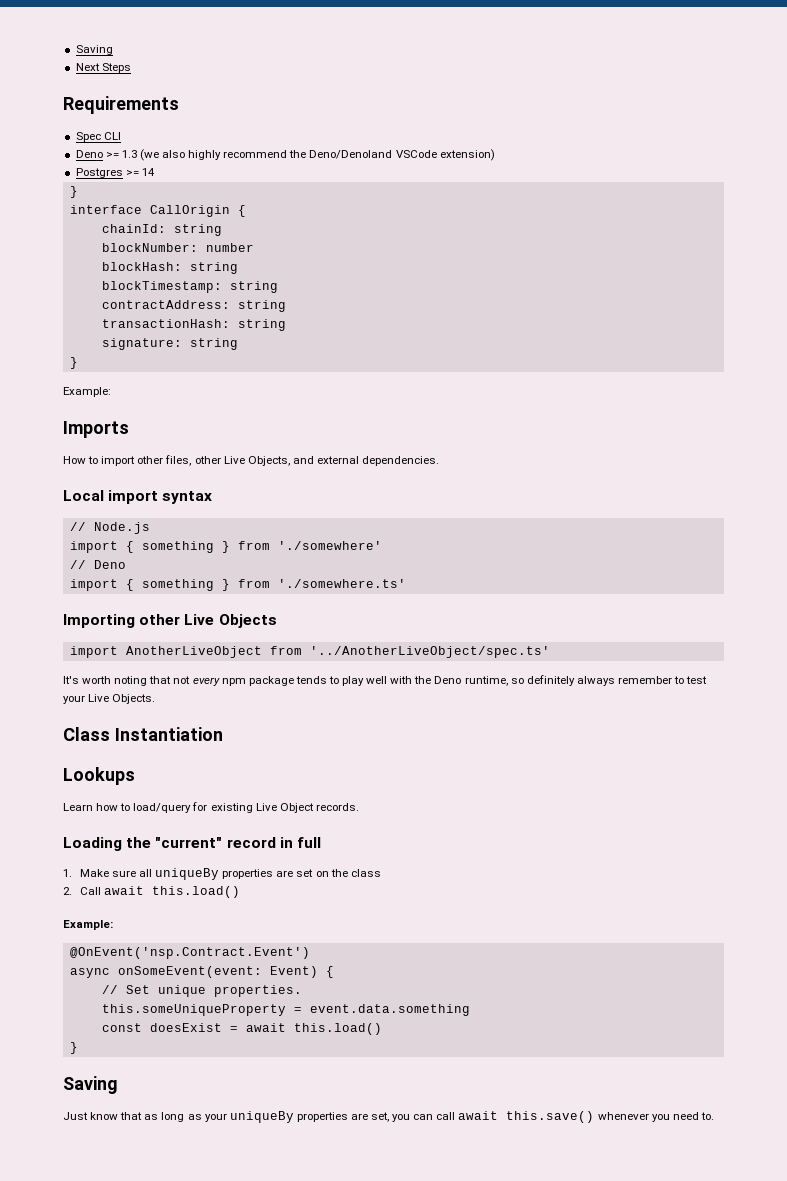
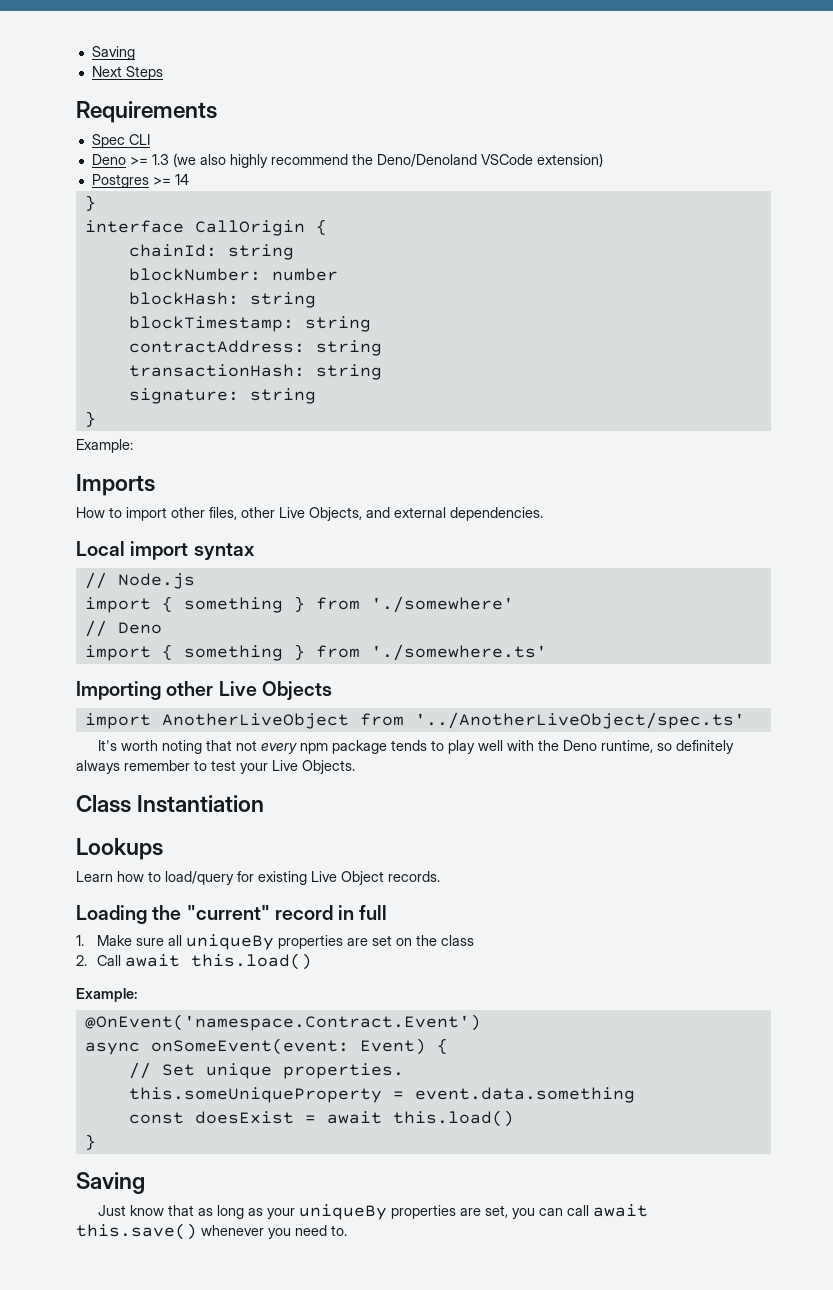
[69,947,310,959] @OnEvent('nsp.Contract.Event') -> [84,1014,481,1031] @OnEvent('namespace.Contract.Event')

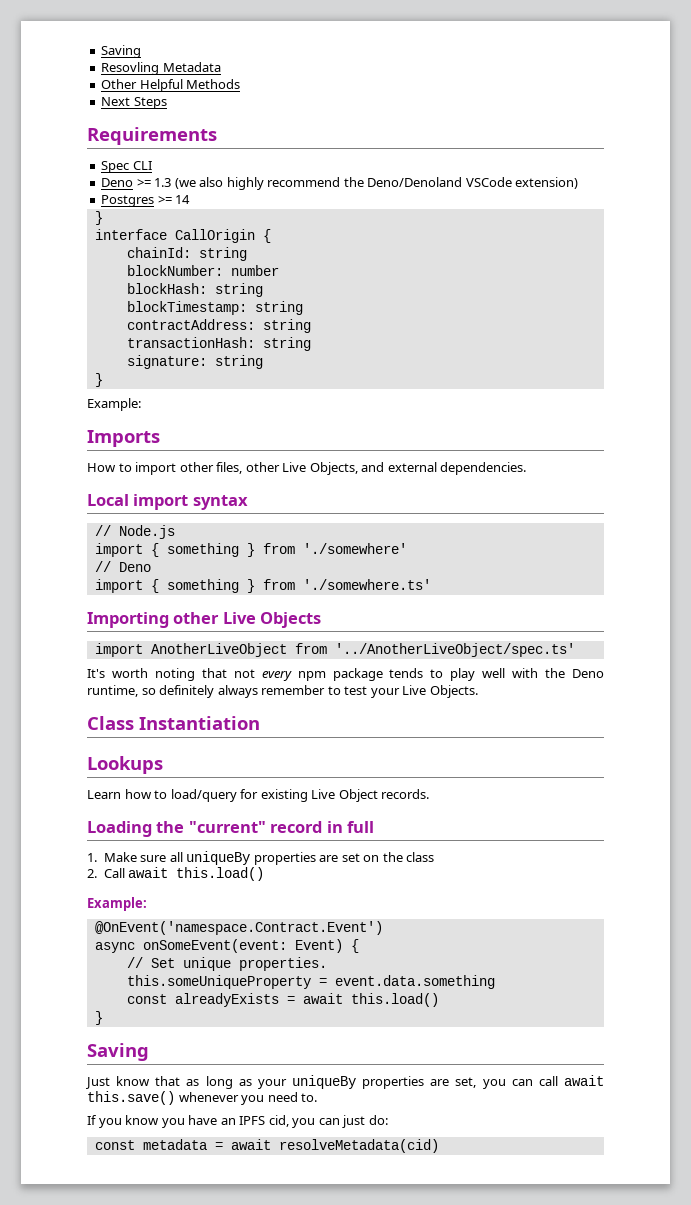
[91,46,135,60] Saving -> [101,45,142,58] [101,62,221,75] [101,79,241,92] Saving // Resovling Metadata // Other Helpful Methods
[194,1111,294,1124] doesExist -> [174,993,279,1007] alreadyExists
(347, 1230) none -> [87,1115,388,1128] [94,1139,439,1153] // If you know you have an IPFS cid, you can just do: // const metadata = await resolveMetadata(cid)

